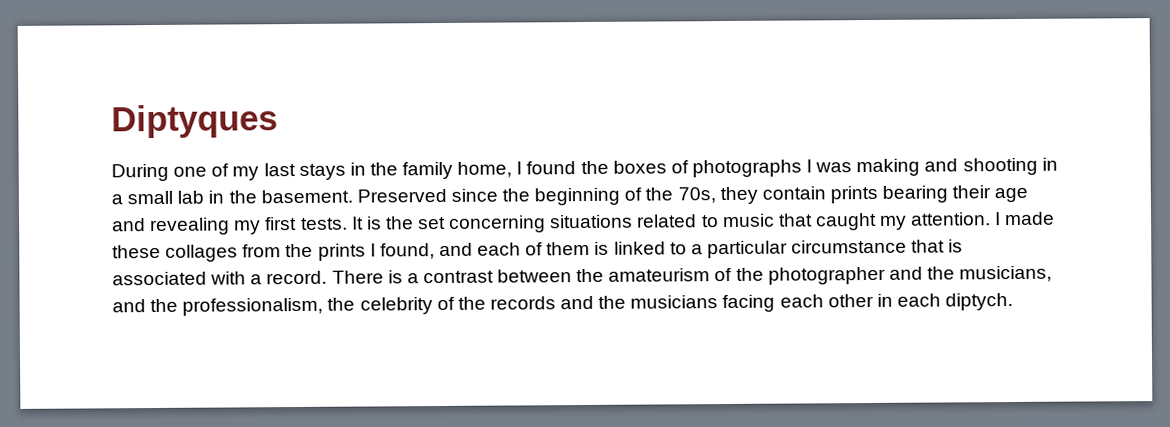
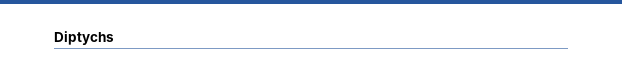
[111,104,278,139] [111,157,1058,182] [111,185,1029,206] [112,211,1056,236] [112,239,964,262] [112,265,1053,286] [112,293,1014,316] Diptyques // During one of my last stays in the family home, I found the boxes of photographs I was making and shooting in a small lab in the basement. Preserved since the beginning of the 70s, they contain prints bearing their age and revealing my first tests. It is the set concerning situations related to music that caught my attention. I made these collages from the prints I found, and each of them is linked to a particular circumstance that is associated with a record. There is a contrast between the amateurism of the photographer and the musicians, and the professionalism, the celebrity of the records and the musicians facing each other in each diptych. -> [54,31,114,45] Diptychs

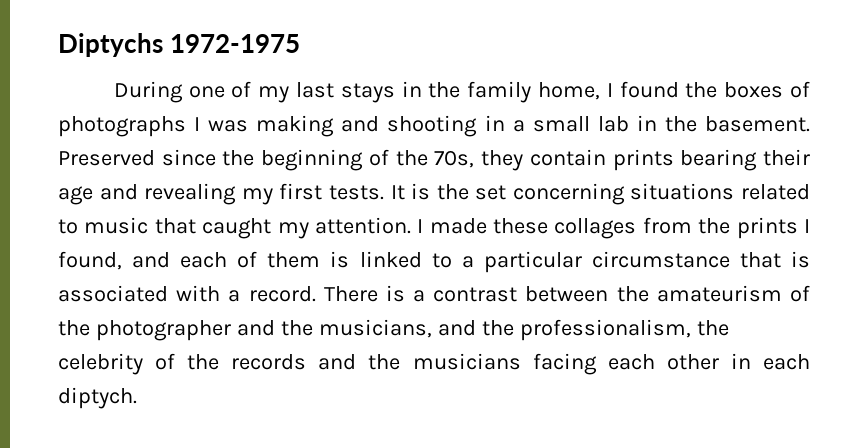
(114, 38) none -> [170,34,301,53] [113,81,810,103] [58,115,810,137] [58,149,811,171] [58,183,810,205] [58,217,810,239] [58,251,811,273] [58,285,810,302] [58,319,729,341] [58,353,810,375] [58,387,137,409] 1972-1975 // During one of my last stays in the family home, I found the boxes of photographs I was making and shooting in a small lab in the basement. Preserved since the beginning of the 70s, they contain prints bearing their age and revealing my first tests. It is the set concerning situations related to music that caught my attention. I made these collages from the prints I found, and each of them is linked to a particular circumstance that is associated with a record. There is a contrast between the amateurism of the photographer and the musicians, and the professionalism, the celebrity of the records and the musicians facing each other in each diptych.

